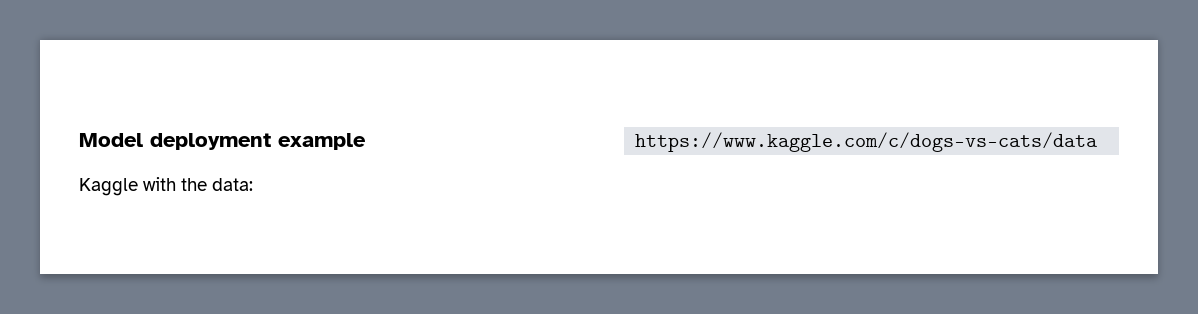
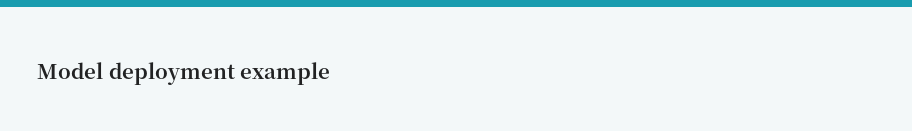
[79,177,254,196] [635,132,1098,152] // Kaggle with the data: // https://www.kaggle.com/c/dogs-vs-cats/data -> (331, 73) none

